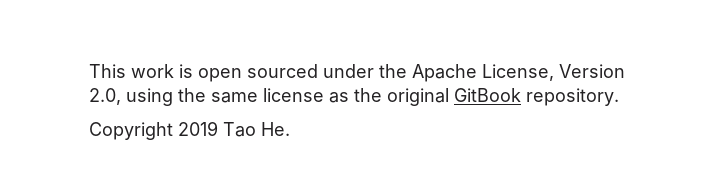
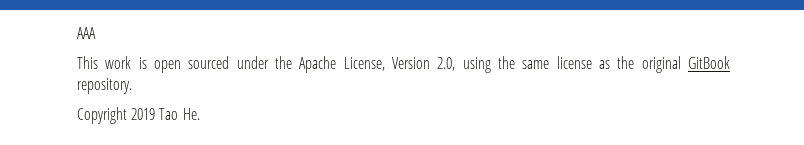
(89, 71) none -> [77,27,96,39] AAA //

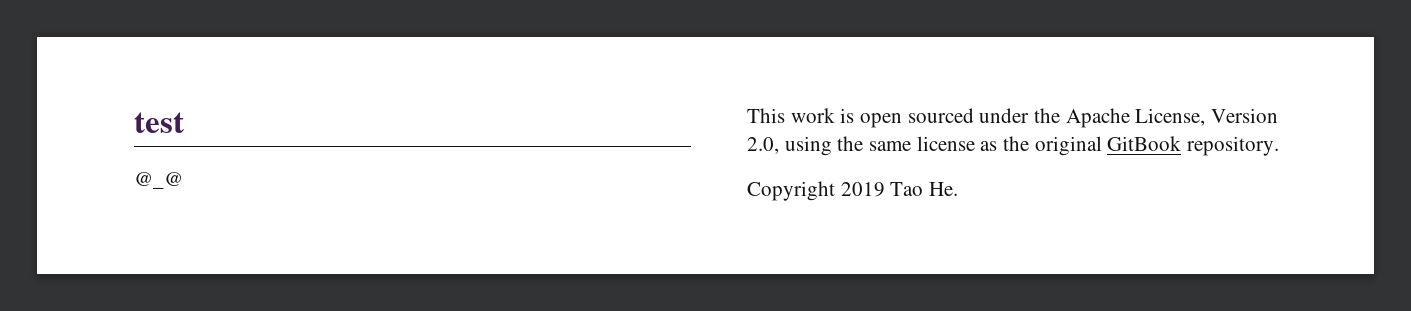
[77,27,96,39] AAA -> [134,112,184,133] [134,172,183,189] test // @_@

